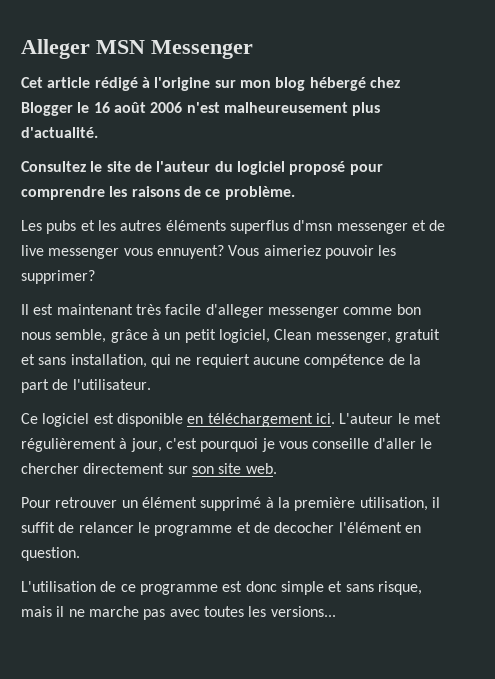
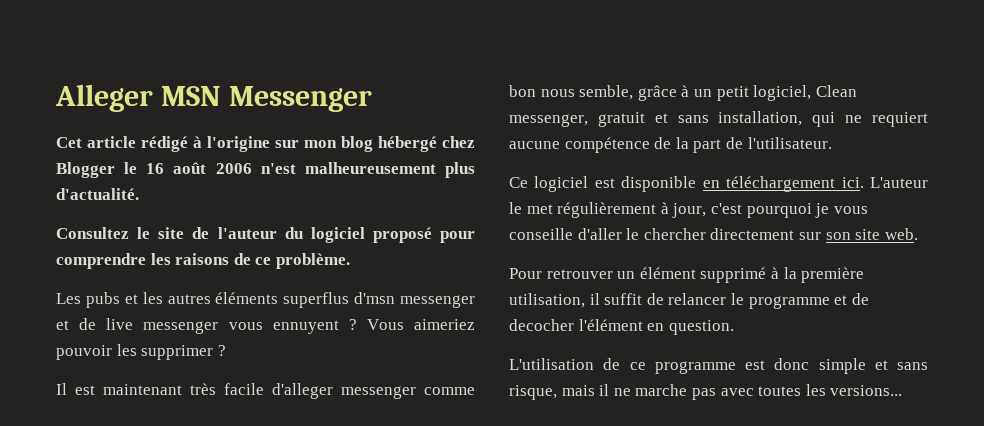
[156,245,224,259] ennuyent? -> [272,319,357,334] ennuyent ?
[21,270,95,284] supprimer? -> [141,345,226,360] supprimer ?

